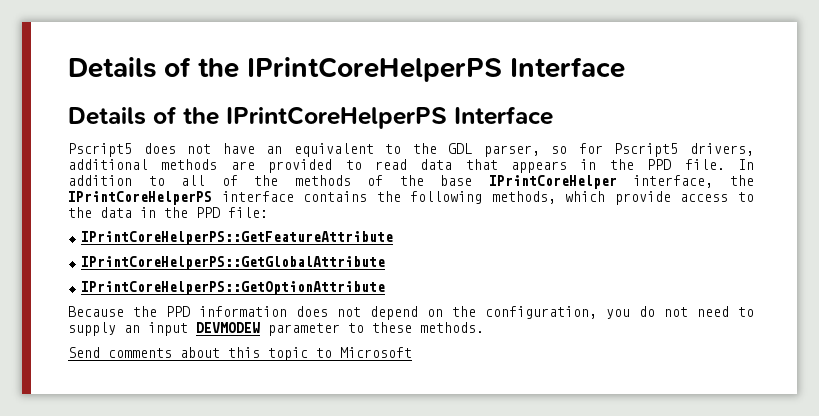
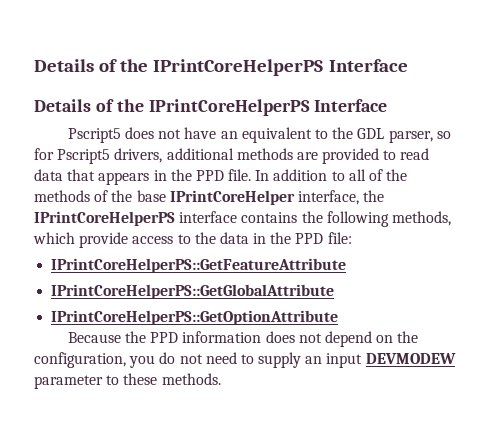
[68,347,412,361] // Send comments about this topic to Microsoft -> (221, 379) none

